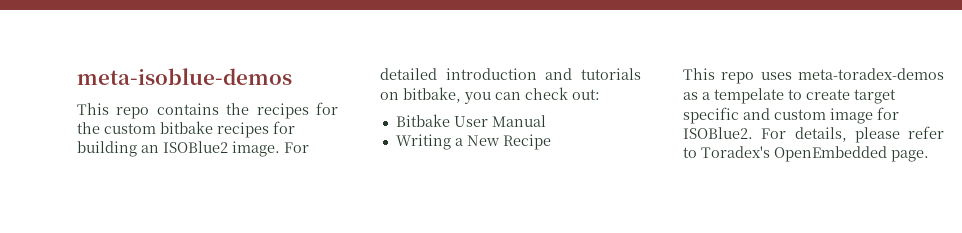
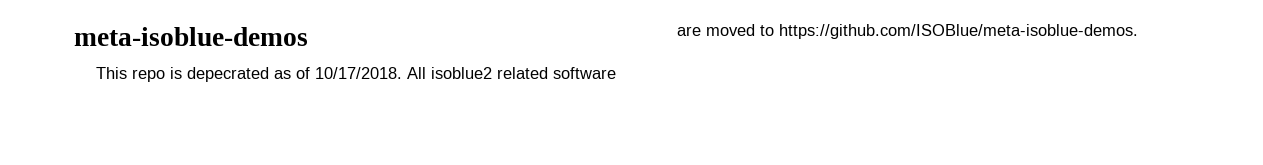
[156,102,338,119] [77,121,295,138] [77,141,309,157] [380,68,641,80] [380,87,600,104] [395,114,546,127] [395,134,551,150] [683,68,944,84] [683,88,896,104] [683,107,899,124] [683,126,944,143] [683,146,929,162] contains the recipes for the custom bitbake recipes for building an ISOBlue2 image. For detailed introduction and tutorials on bitbake, you can check out: // Bitbake User Manual // Writing a New Recipe // This repo uses meta-toradex-demos as a tempelate to create target specific and custom image for ISOBlue2. For details, please refer to Toradex's OpenEmbedded page. -> [169,67,616,82] [677,24,1138,39] is depecrated as of 10/17/2018. All isoblue2 related software are moved to https://github.com/ISOBlue/meta-isoblue-demos.

